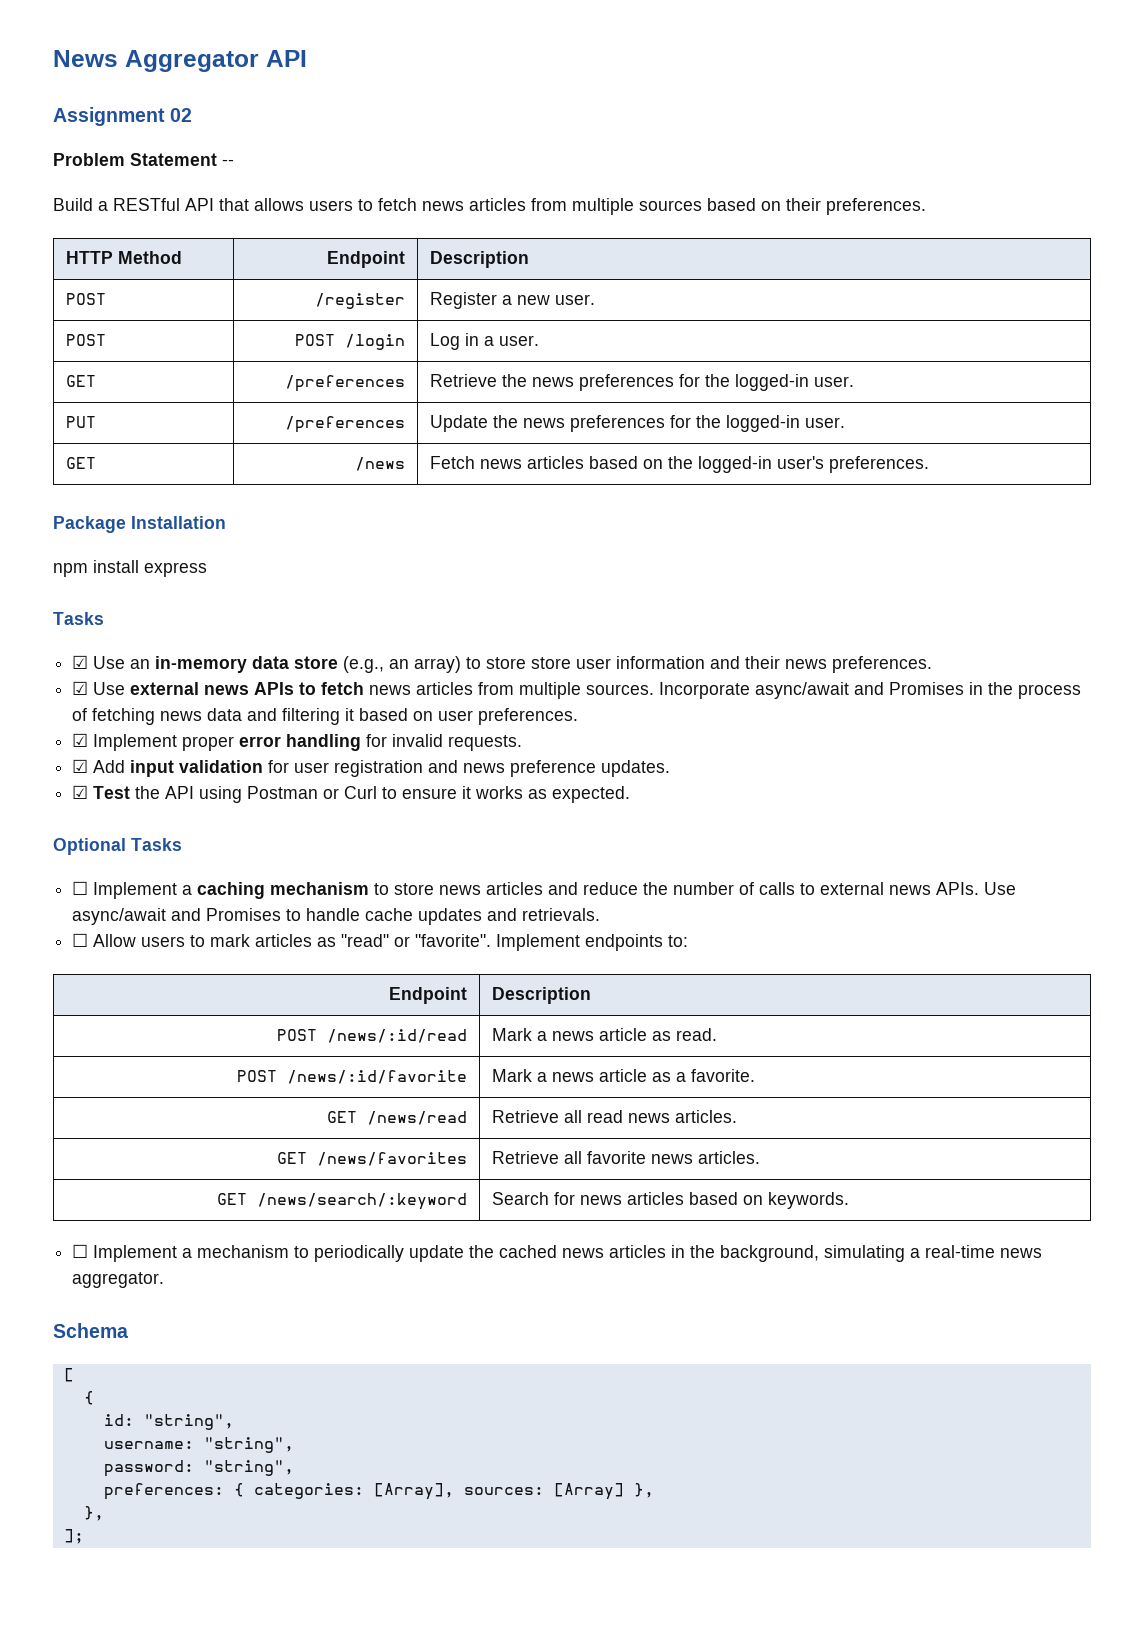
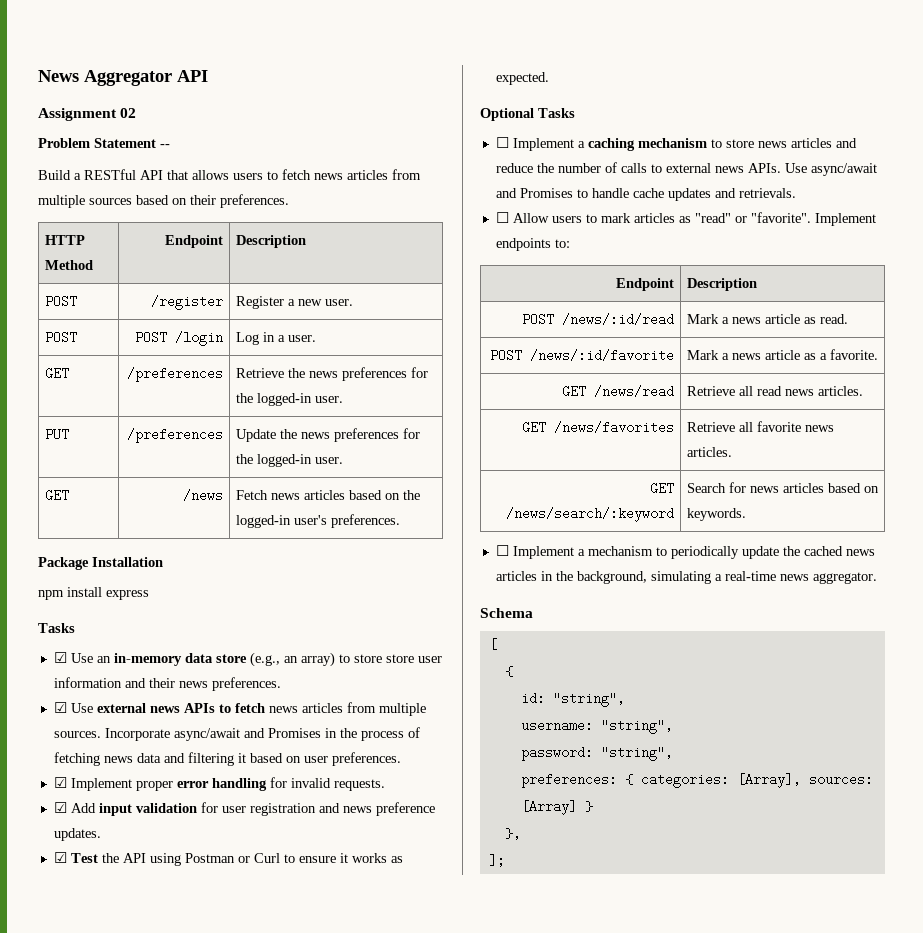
[633,1483,654,1498] }, -> [584,801,593,812] }

